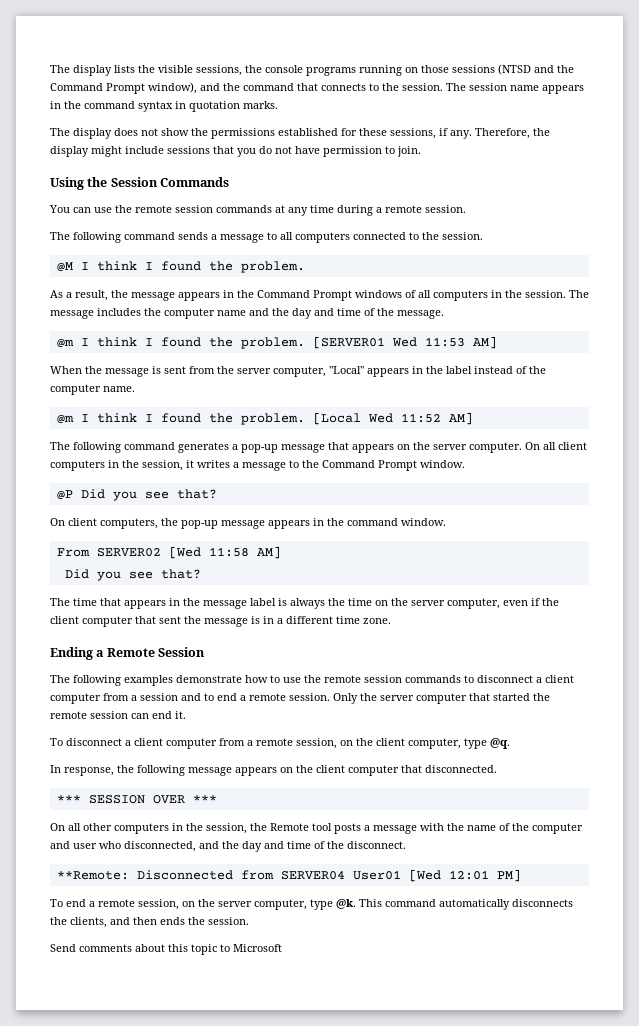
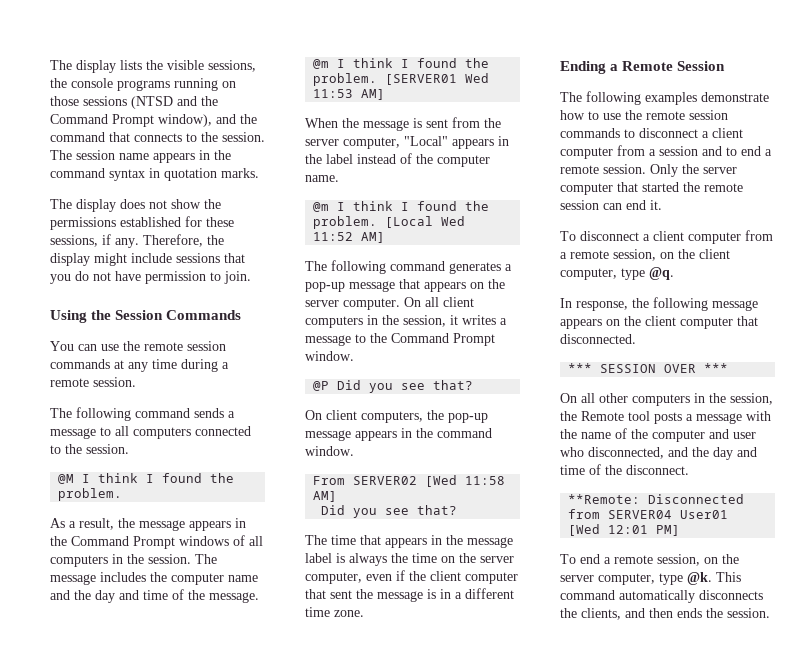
[50,944,282,955] // Send comments about this topic to Microsoft -> (770, 613) none

